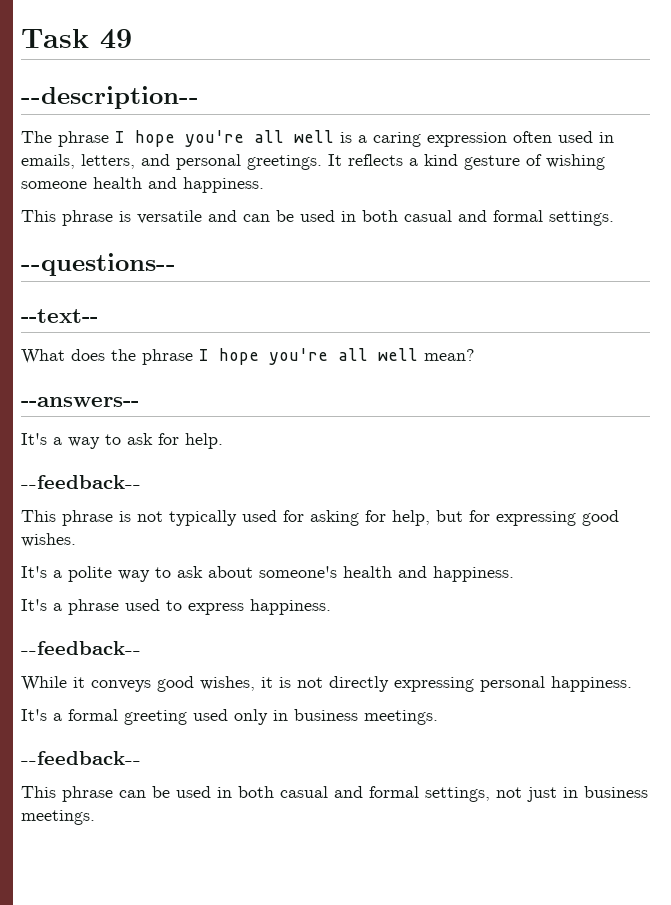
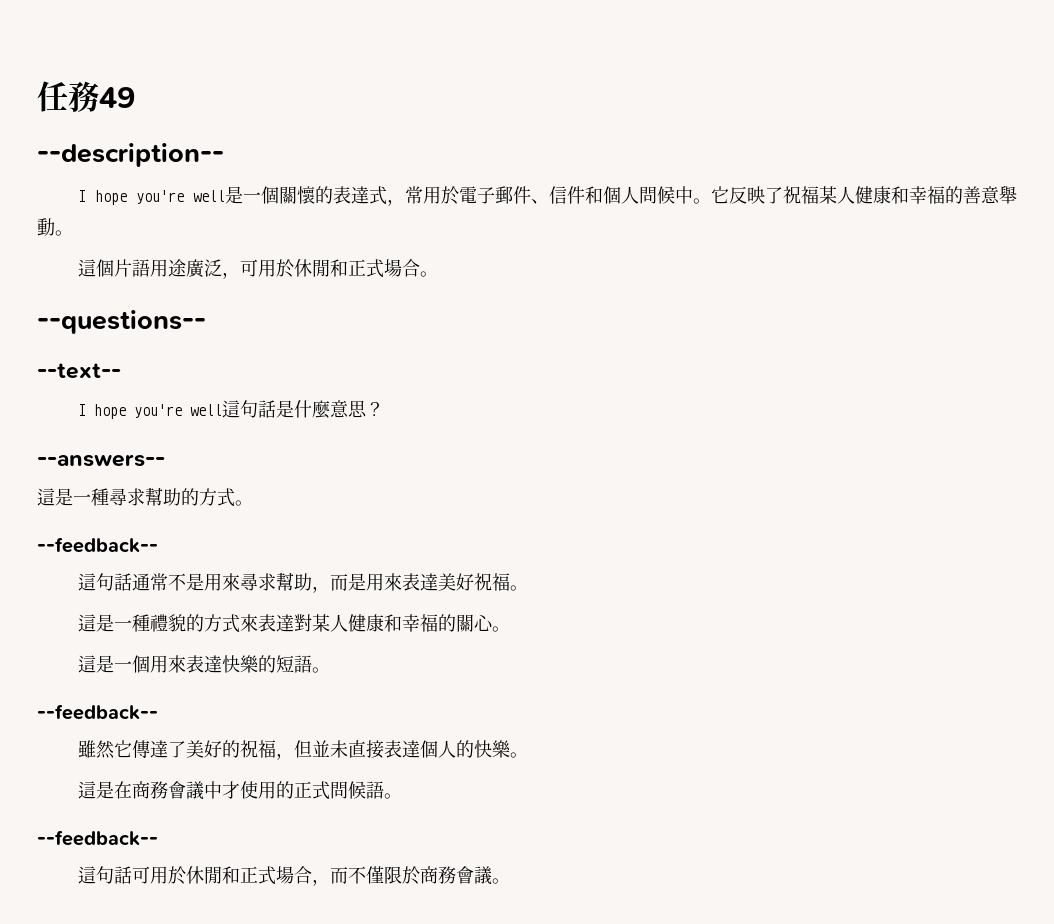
[21,29,89,48] Task -> [37,81,99,112] 任務
[21,130,614,147] [21,154,605,170] [21,177,264,193] [21,210,614,226] [21,253,176,276] [21,309,98,323] [21,348,475,365] [21,397,139,407] [21,433,223,449] [21,475,141,489] [21,510,619,526] [21,533,76,547] [21,566,514,582] [21,599,331,615] [21,641,141,655] [21,676,632,692] [21,709,438,725] [21,751,141,765] [21,786,648,802] [21,810,95,825] The phrase I hope you're all well is a caring expression often used in emails, letters, and personal greetings. It reflects a kind gesture of wishing someone health and happiness. // This phrase is versatile and can be used in both casual and formal settings. // --questions-- // --text-- // What does the phrase I hope you're all well mean? // --answers-- // It's a way to ask for help. // --feedback-- // This phrase is not typically used for asking for help, but for expressing good wishes. // It's a polite way to ask about someone's health and happiness. // It's a phrase used to express happiness. // --feedback-- // While it conveys good wishes, it is not directly expressing personal happiness. // It's a formal greeting used only in business meetings. // --feedback-- // This phrase can be used in both casual and formal settings, not just in business meetings. -> [77,185,1017,206] [37,218,73,236] [77,259,438,279] [37,310,206,334] [37,363,121,379] [77,400,384,419] [37,454,165,467] [37,487,253,507] [37,537,158,553] [77,572,528,593] [77,614,510,633] [77,655,330,673] [37,704,158,720] [77,740,528,760] [77,781,402,800] [37,830,158,846] [77,866,510,886] I hope you're well是一個關懷的表達式，常用於電子郵件、信件和個人問候中。它反映了祝福某人健康和幸福的善意舉動。 // 這個片語用途廣泛，可用於休閒和正式場合。 // --questions-- // --text-- // I hope you're well這句話是什麼意思？ // --answers-- // 這是一種尋求幫助的方式。 // --feedback-- // 這句話通常不是用來尋求幫助，而是用來表達美好祝福。 // 這是一種禮貌的方式來表達對某人健康和幸福的關心。 // 這是一個用來表達快樂的短語。 // --feedback-- // 雖然它傳達了美好的祝福，但並未直接表達個人的快樂。 // 這是在商務會議中才使用的正式問候語。 // --feedback-- // 這句話可用於休閒和正式場合，而不僅限於商務會議。

